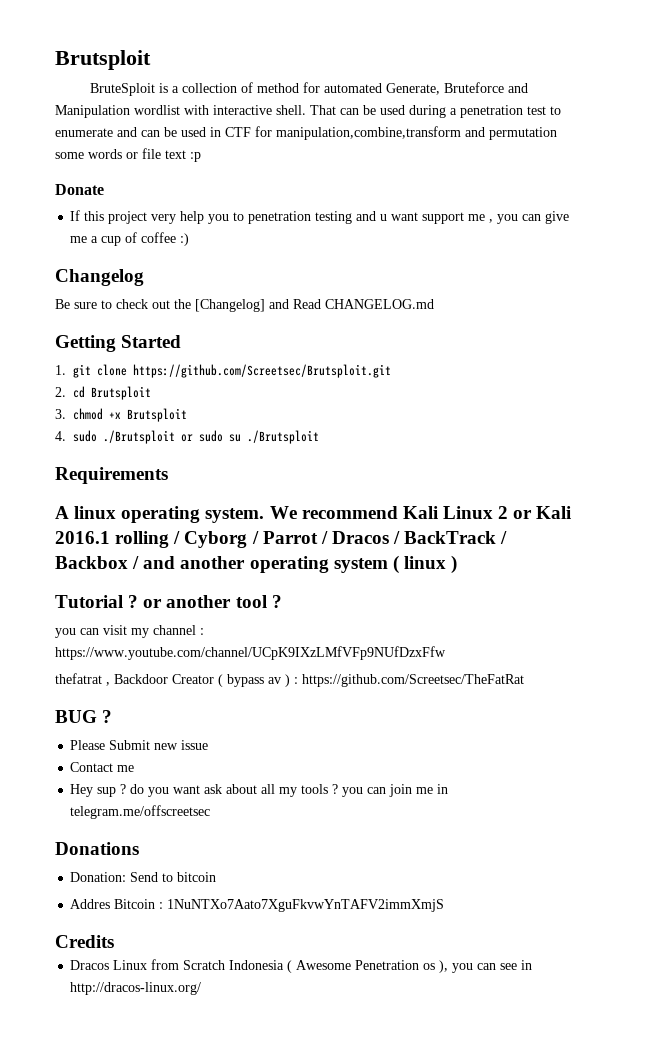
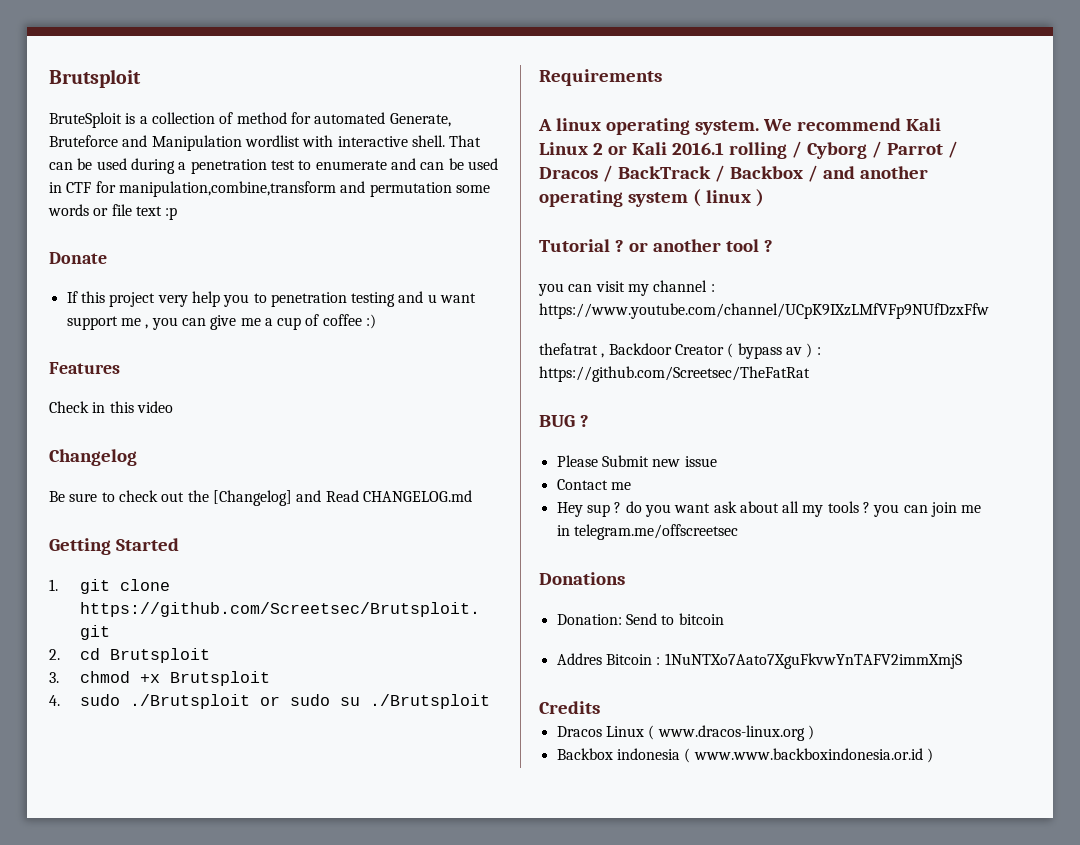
(190, 239) none -> [49,362,120,374] [49,401,173,413] // Features // Check in this video
[151,959,533,973] [70,982,202,995] from Scratch Indonesia ( Awesome Penetration os ), you can see in http://dracos-linux.org/ -> [648,725,814,741] [556,748,933,763] ( www.dracos-linux.org ) // Backbox indonesia ( www.www.backboxindonesia.or.id )

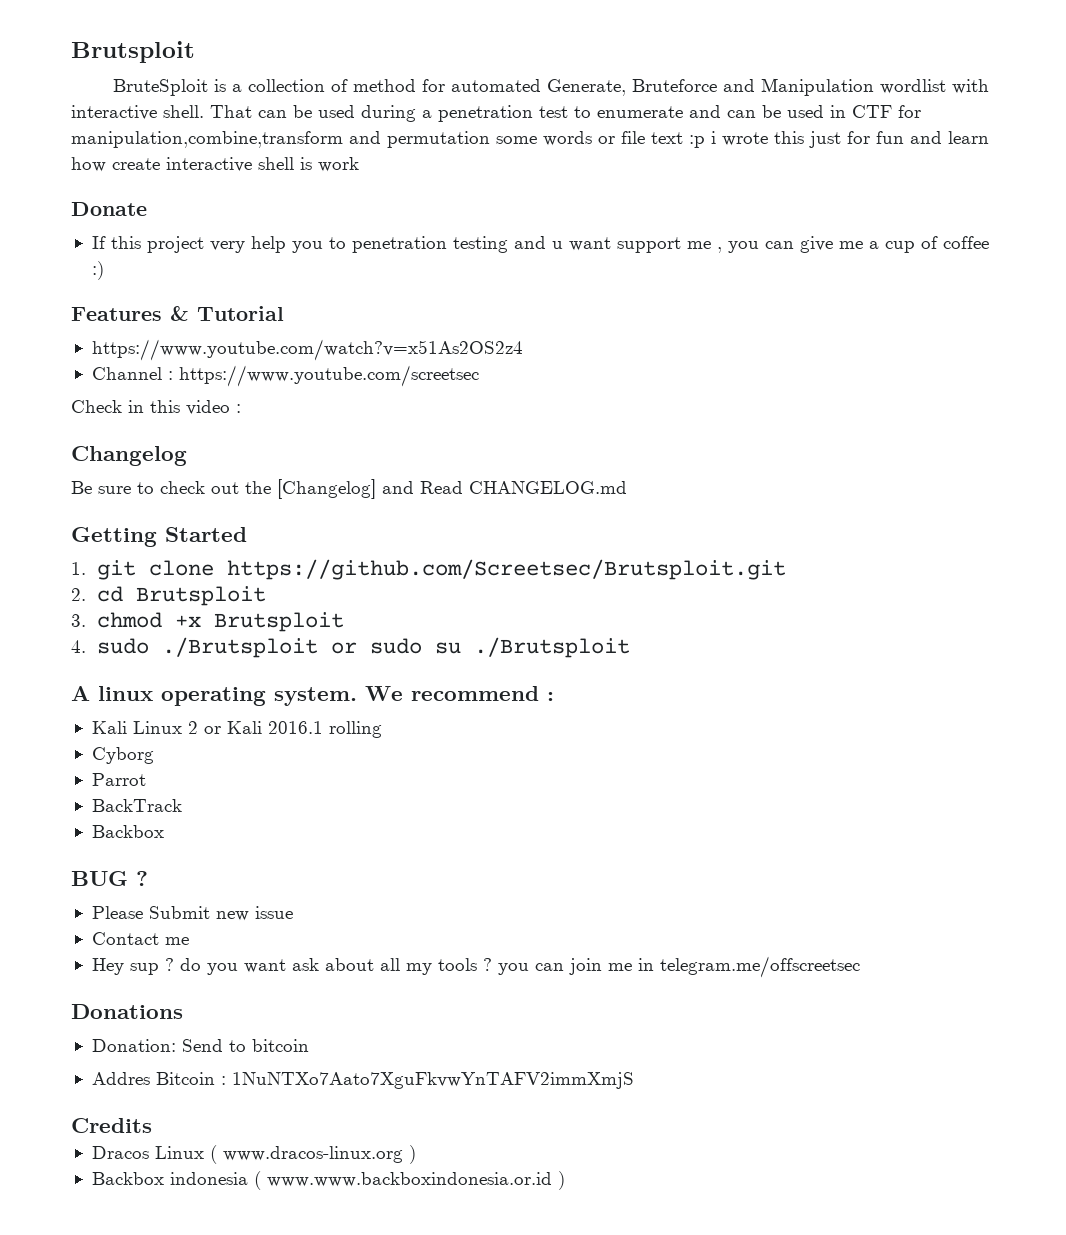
(178, 213) none -> [711,131,989,148] [71,157,359,172] i wrote this just for fun and learn how create interactive shell is work
(120, 368) none -> [170,306,284,321] [91,339,523,361] [91,365,479,387] & Tutorial // https://www.youtube.com/watch?v=x51As2OS2z4 // Channel : https://www.youtube.com/screetsec
(173, 407) none -> [236,404,241,413] :
[539,69,662,86] // Requirements -> (631, 647) none
(901, 124) none -> [547,692,554,701] : //
[791,141,802,158] / -> (382, 729) //
[871,141,882,158] / -> (154, 755) //
[947,141,958,158] [539,165,613,182] / Dracos / -> (146, 779) //
[714,165,928,182] [539,189,764,207] [539,239,773,252] [538,280,715,296] [539,303,989,319] [539,343,821,359] [539,366,810,382] / Backbox / and another operating system ( linux ) // Tutorial ? or another tool ? // you can visit my channel : https://www.youtube.com/channel/UCpK9IXzLMfVFp9NUfDzxFfw // thefatrat , Backdoor Creator ( bypass av ) : https://github.com/Screetsec/TheFatRat -> [91,825,164,838] // Backbox

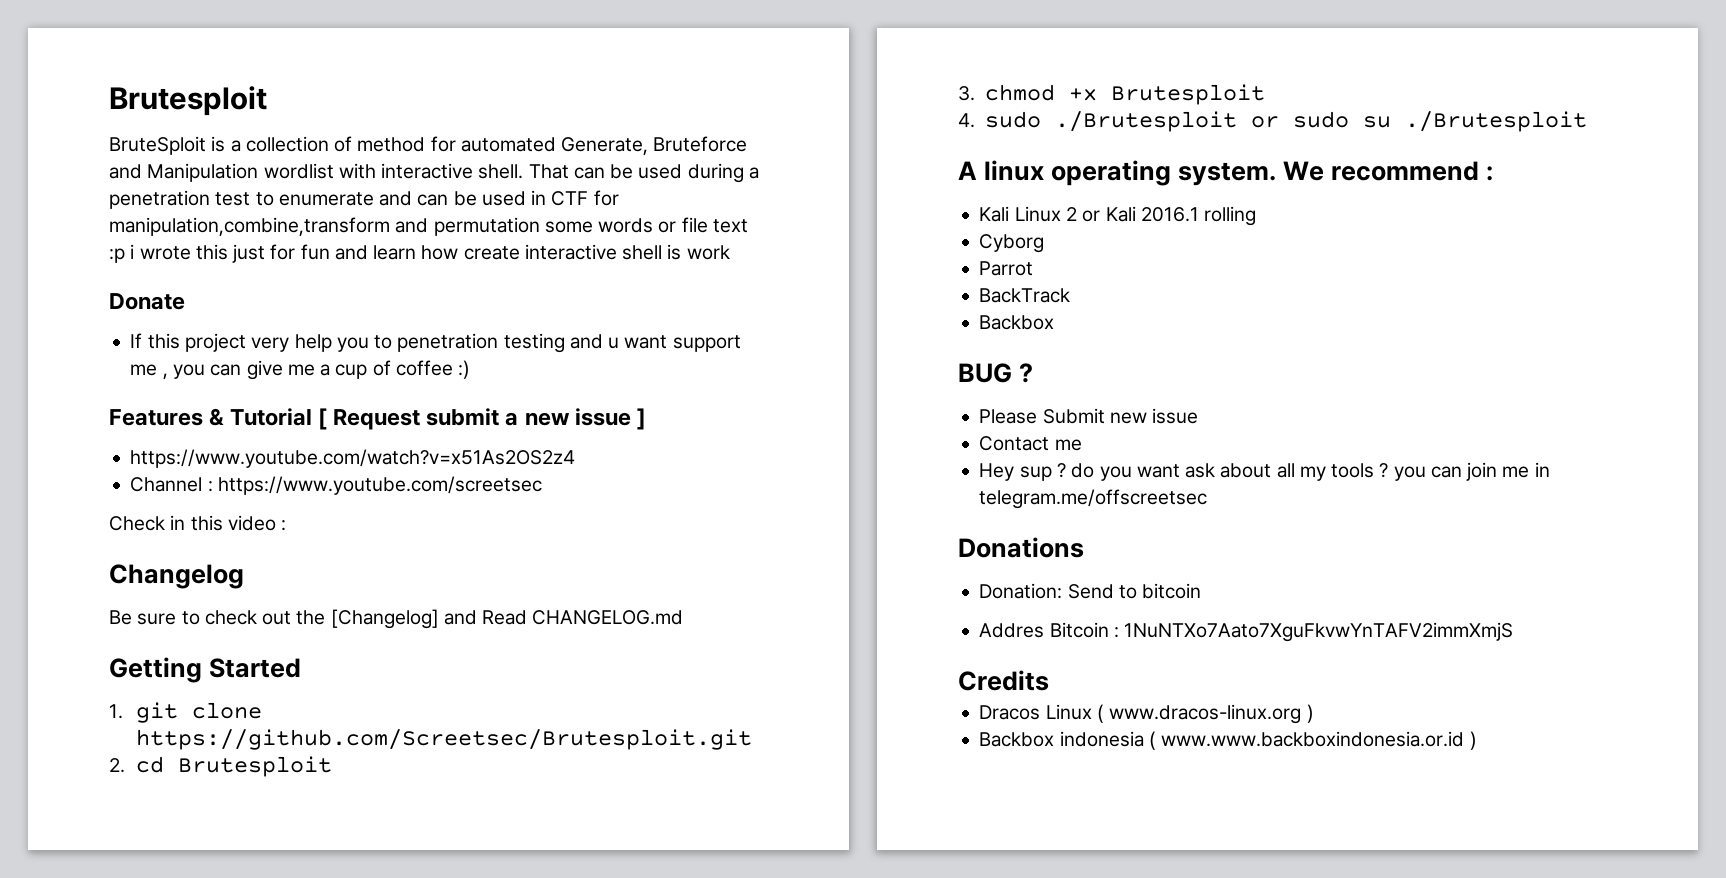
[71,41,195,63] Brutsploit -> [109,86,267,116] Brutesploit
(284, 313) none -> [318,408,646,430] [ Request submit a new issue ]
[227,559,787,580] https://github.com/Screetsec/Brutsploit.git -> [135,729,752,750] https://github.com/Screetsec/Brutesploit.git
[136,586,267,606] Brutsploit -> [177,756,332,777] Brutesploit
[214,612,345,632] Brutsploit -> [1110,84,1265,105] Brutesploit
[162,637,319,658] ./Brutsploit -> [1054,111,1237,132] ./Brutesploit
[474,637,631,658] ./Brutsploit -> [1404,111,1587,132] ./Brutesploit

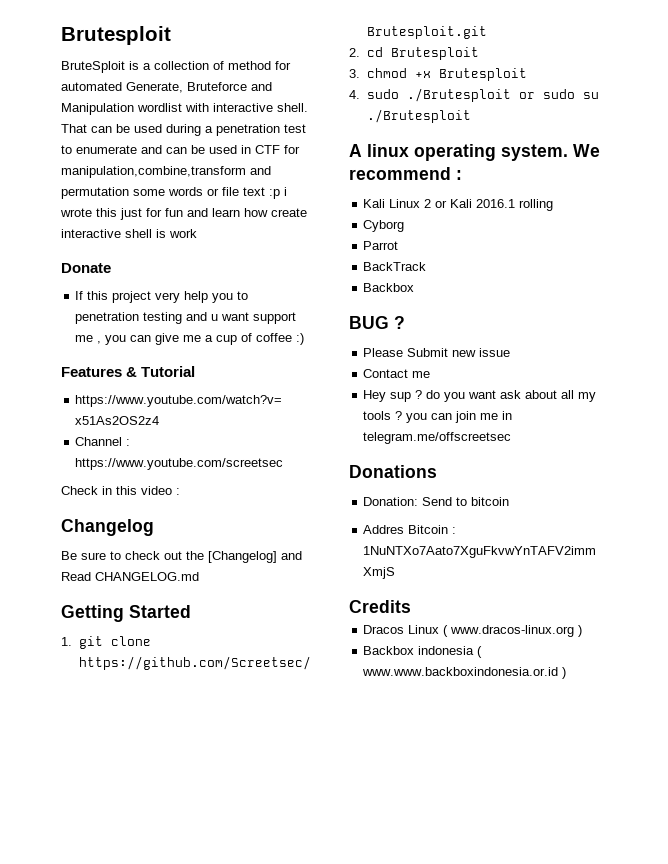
[318,408,646,430] [ Request submit a new issue ] -> (196, 371) none

